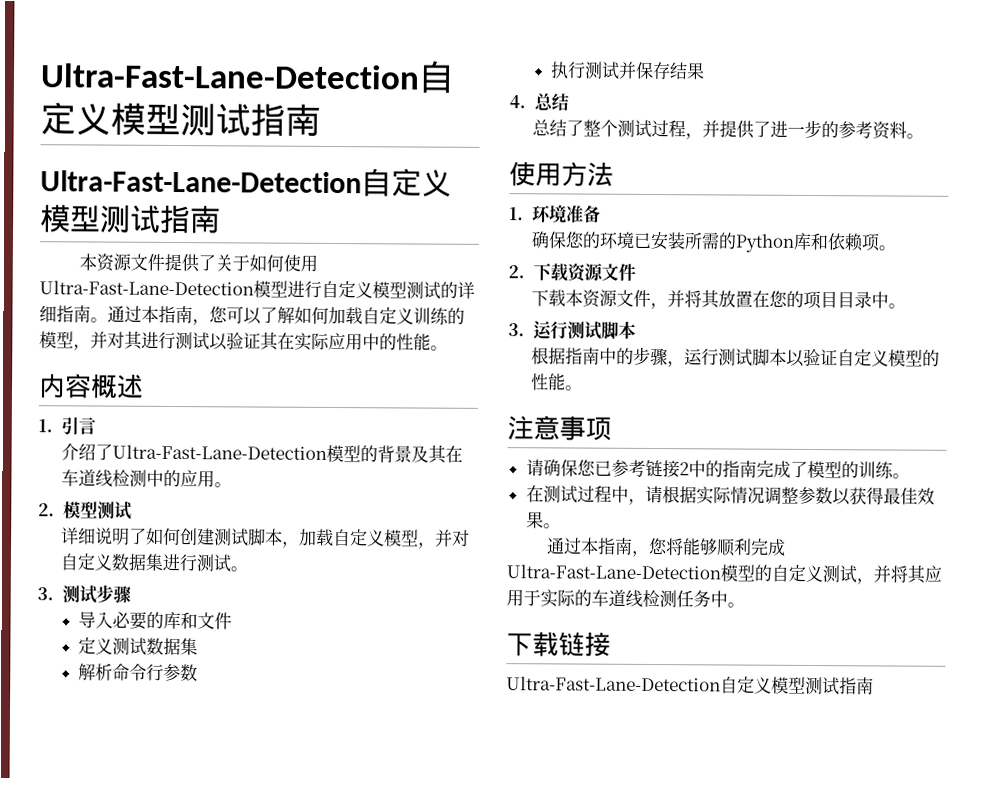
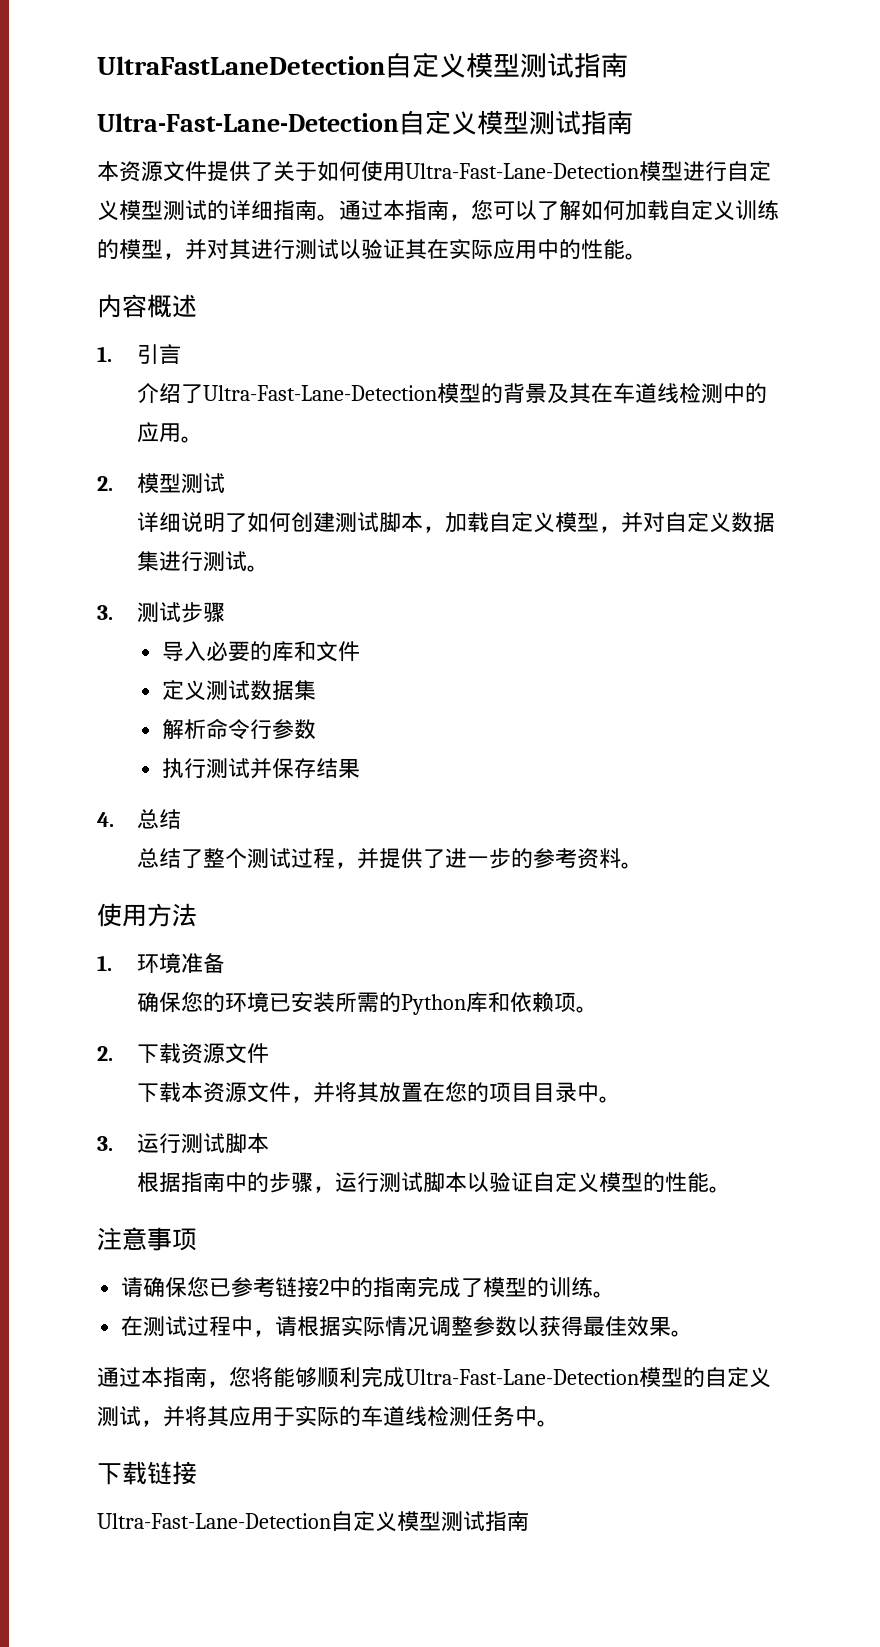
[40,63,420,90] Ultra-Fast-Lane-Detection -> [97,56,385,75] UltraFastLaneDetection

